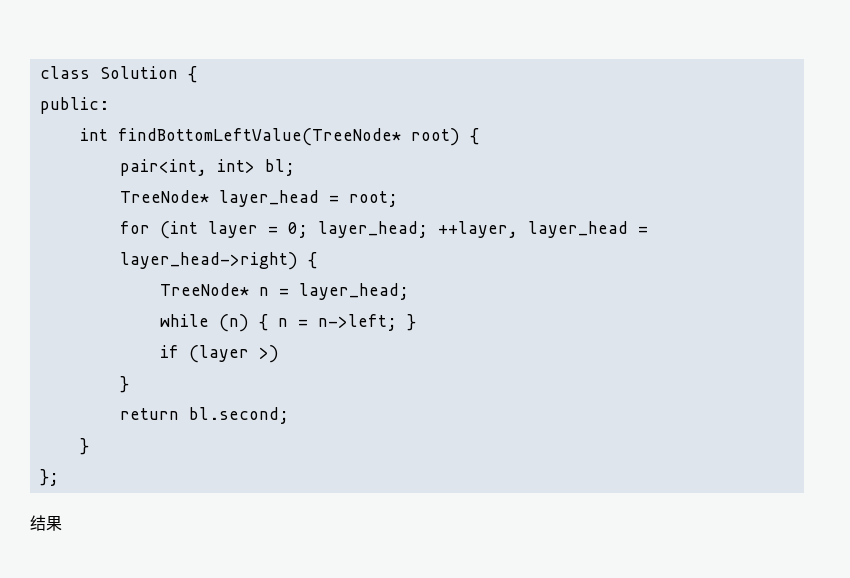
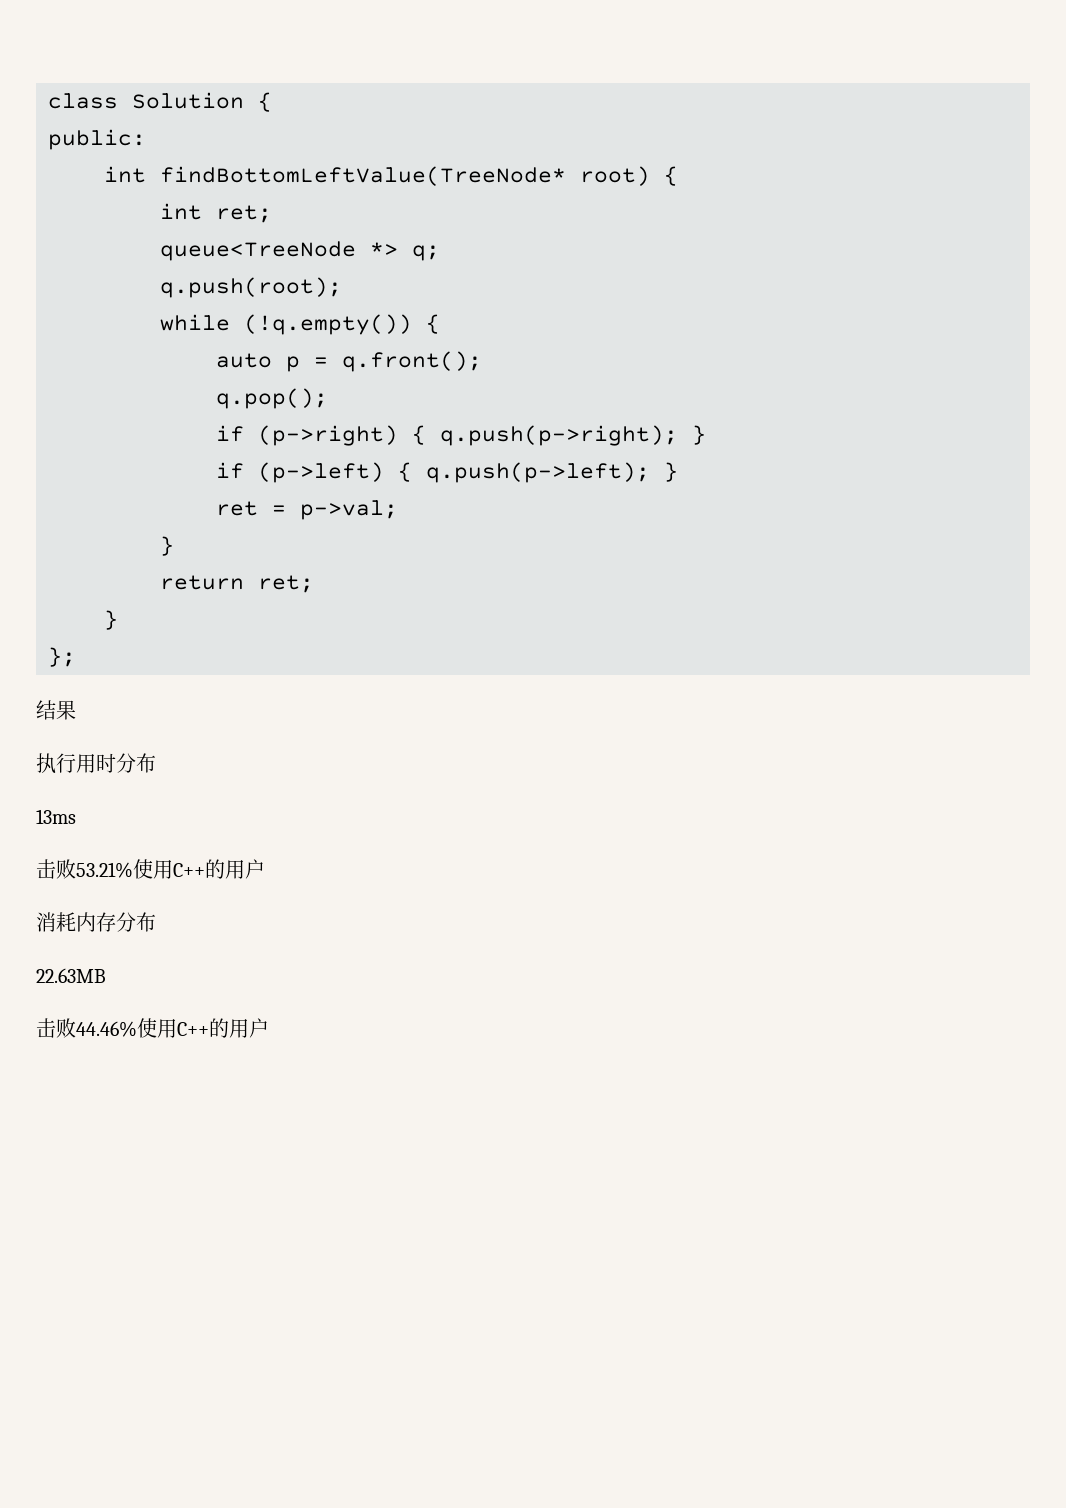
[119,159,295,176] [119,190,398,207] [119,221,648,239] [119,252,317,270] [159,283,409,300] [159,314,416,332] [159,345,279,363] pair<int, int> bl; // TreeNode* layer_head = root; // for (int layer = 0; layer_head; ++layer, layer_head = layer_head->right) { // TreeNode* n = layer_head; // while (n) { n = n->left; } // if (layer >) -> [160,203,272,223] [160,241,440,261] [160,277,342,298] [160,314,440,335] [216,351,482,372] [216,388,328,409] [216,425,706,446] [216,462,678,483] [216,500,398,520] int ret; // queue<TreeNode *> q; // q.push(root); // while (!q.empty()) { // auto p = q.front(); // q.pop(); // if (p->right) { q.push(p->right); } // if (p->left) { q.push(p->left); } // ret = p->val;
[188,407,289,424] bl.second; -> [258,575,314,593] ret;
(62, 523) none -> [36,753,156,774] [36,809,76,824] [36,859,265,879] [36,912,156,932] [36,968,106,983] [36,1018,269,1038] // 执行用时分布 // 13ms // 击败53.21%使用C++的用户 // 消耗内存分布 // 22.63MB // 击败44.46%使用C++的用户

